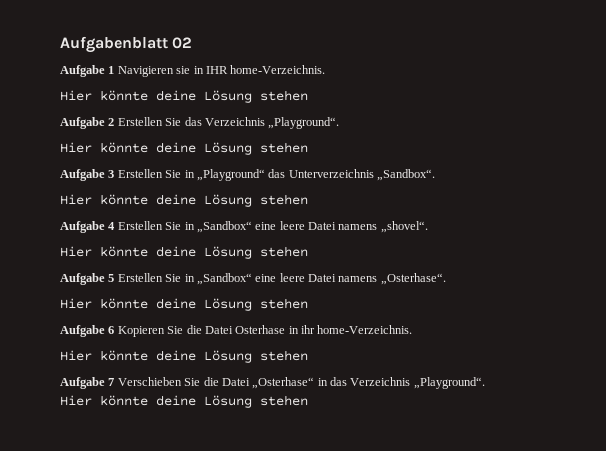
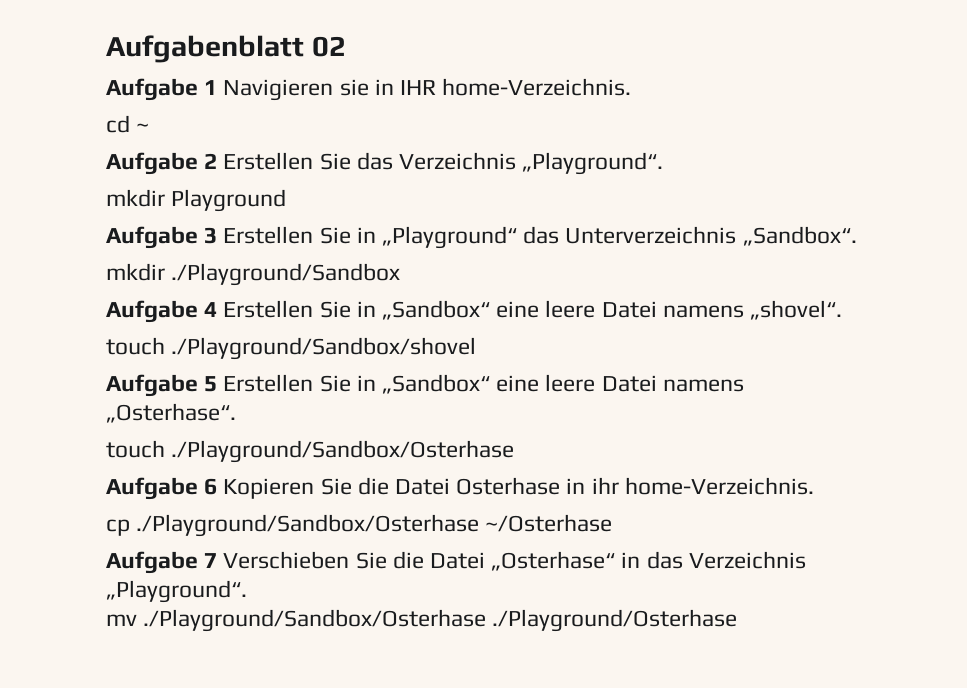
[60,90,308,103] Hier könnte deine Lösung stehen -> [106,115,150,133] cd ~
[60,142,308,155] Hier könnte deine Lösung stehen -> [106,189,287,212] mkdir Playground
[60,194,308,207] Hier könnte deine Lösung stehen -> [106,263,401,286] mkdir ./Playground/Sandbox
[60,246,308,259] Hier könnte deine Lösung stehen -> [106,337,477,360] touch ./Playground/Sandbox/shovel
[60,298,308,311] Hier könnte deine Lösung stehen -> [106,440,515,463] touch ./Playground/Sandbox/Osterhase
[60,350,308,363] Hier könnte deine Lösung stehen -> [106,514,613,537] cp ./Playground/Sandbox/Osterhase ~/Osterhase
[60,395,308,408] Hier könnte deine Lösung stehen -> [106,609,738,632] mv ./Playground/Sandbox/Osterhase ./Playground/Osterhase

